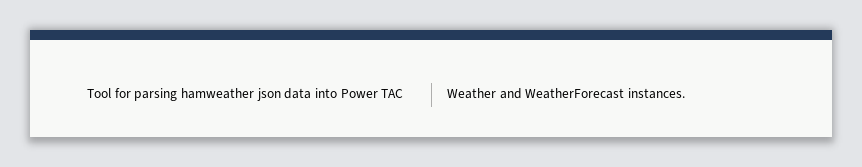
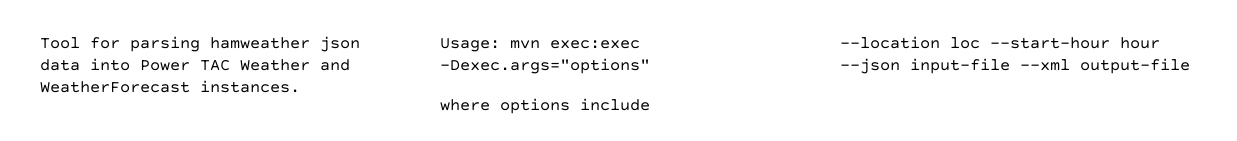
(685, 93) none -> [440,38,640,52] [440,58,650,74] [440,98,650,114] [840,36,1160,49] [840,58,1190,74] // Usage: mvn exec:exec -Dexec.args="options" // where options include // --location loc --start-hour hour --json input-file --xml output-file

